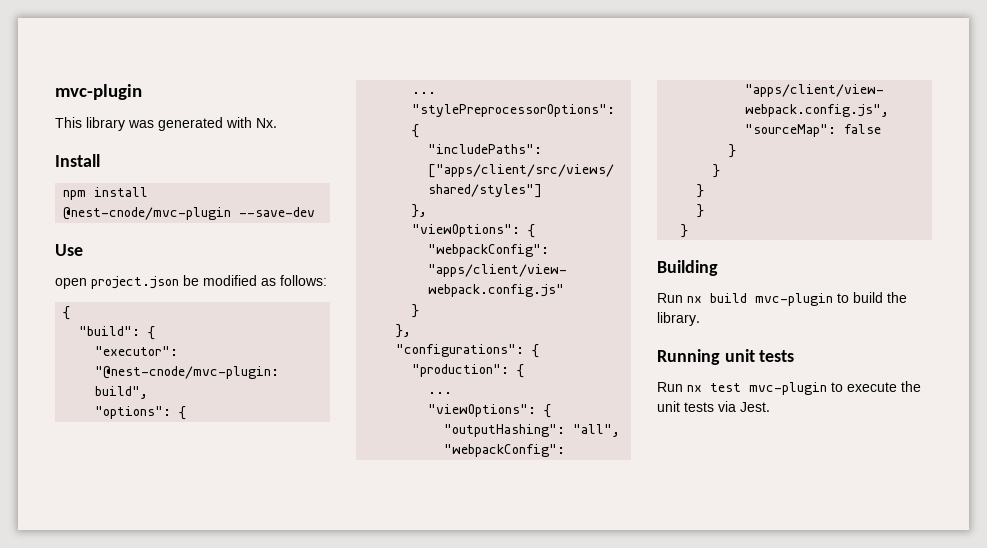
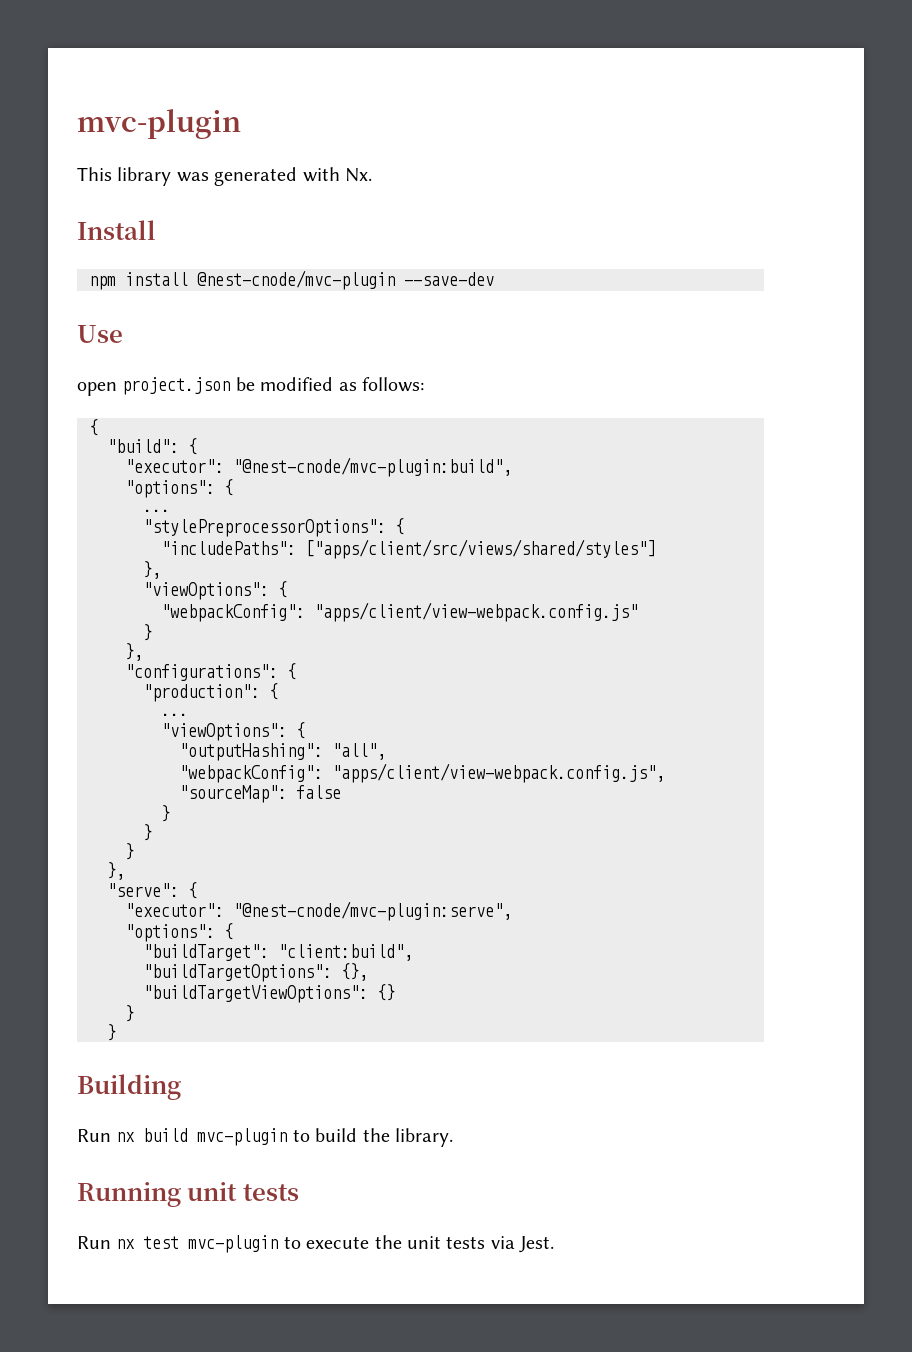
(705, 191) none -> [107,862,125,880] [107,882,197,899] [125,901,512,921] [125,923,233,942] [143,944,413,961] [143,963,368,982] [143,984,395,1003] // }, // "serve": { // "executor": "@nest-cnode/mvc-plugin:serve", // "options": { // "buildTarget": "client:build", // "buildTargetOptions": {}, // "buildTargetViewOptions": {}

